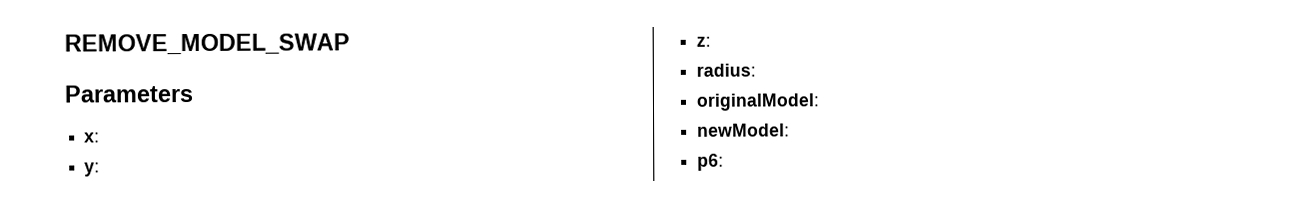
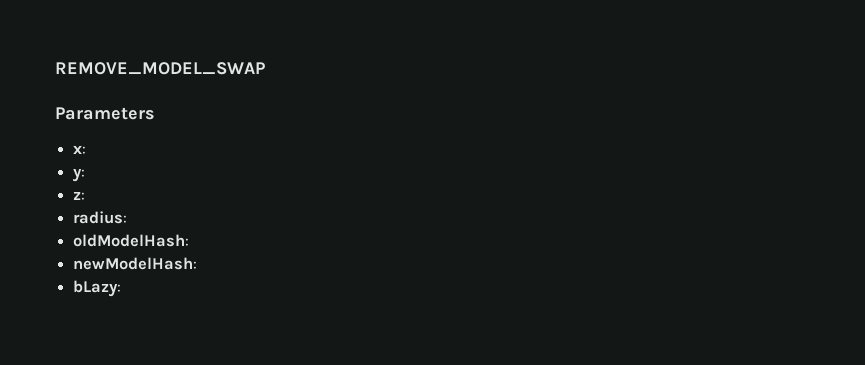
[696,93,821,111] [697,123,791,137] [697,153,725,171] originalModel: // newModel: // p6: -> [73,234,190,247] [73,257,198,270] [73,280,122,297] oldModelHash: // newModelHash: // bLazy:

